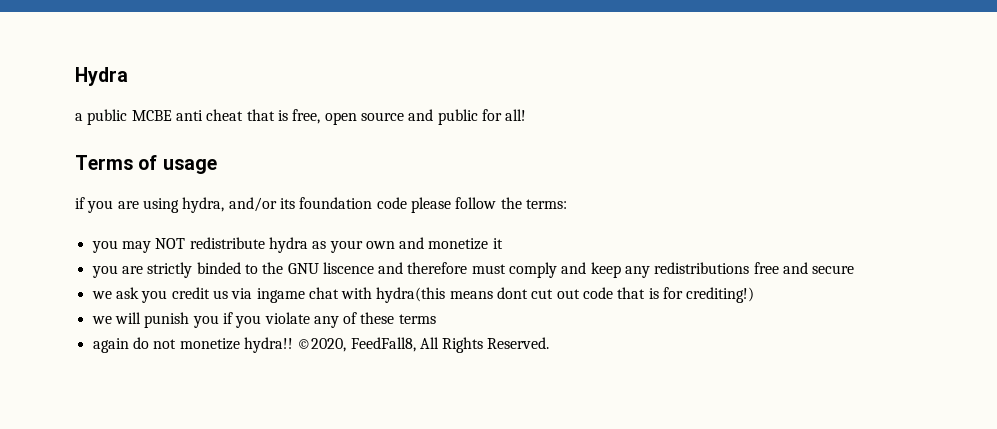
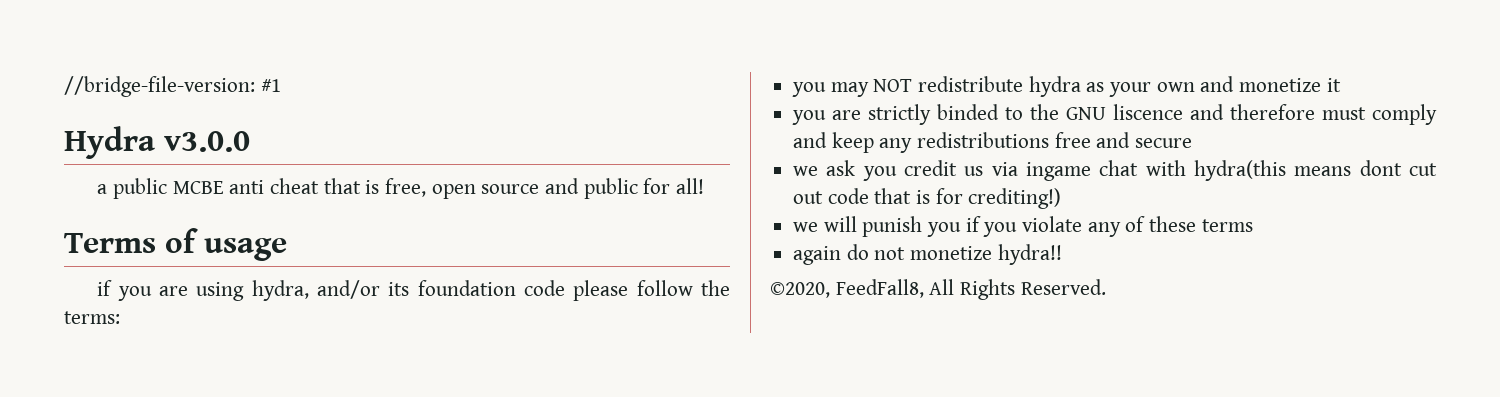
(75, 76) none -> [64,76,281,97] //bridge-file-version: #1 //
(128, 76) none -> [164,131,250,152] v3.0.0
(293, 345) none -> (1062, 254) //

